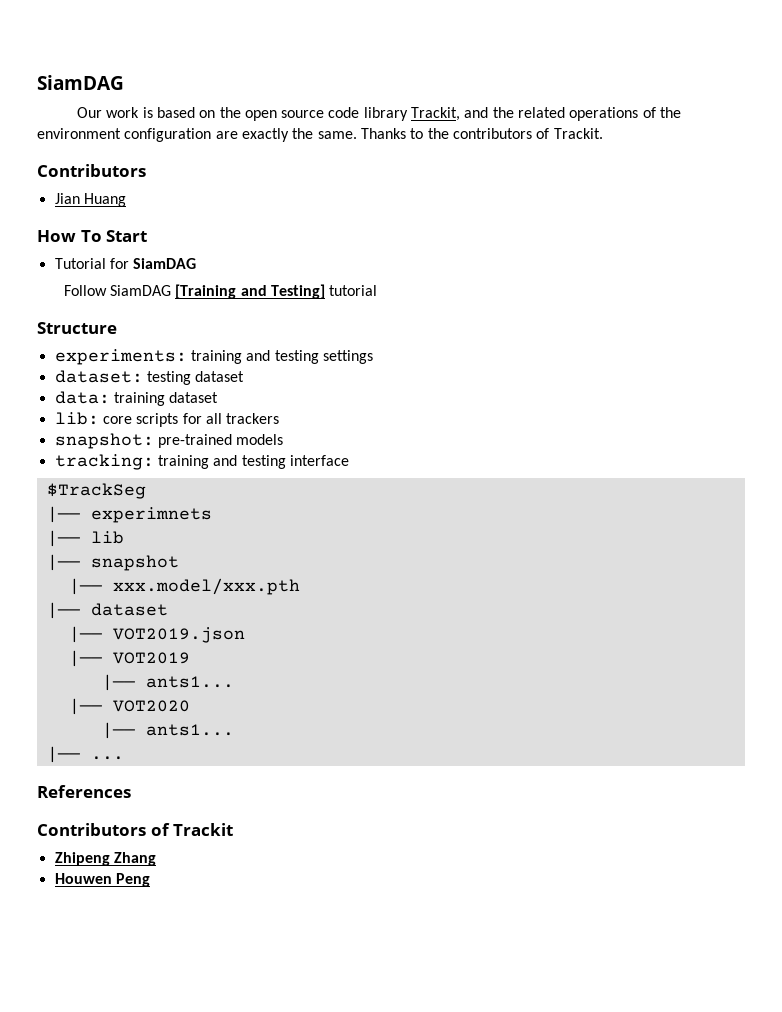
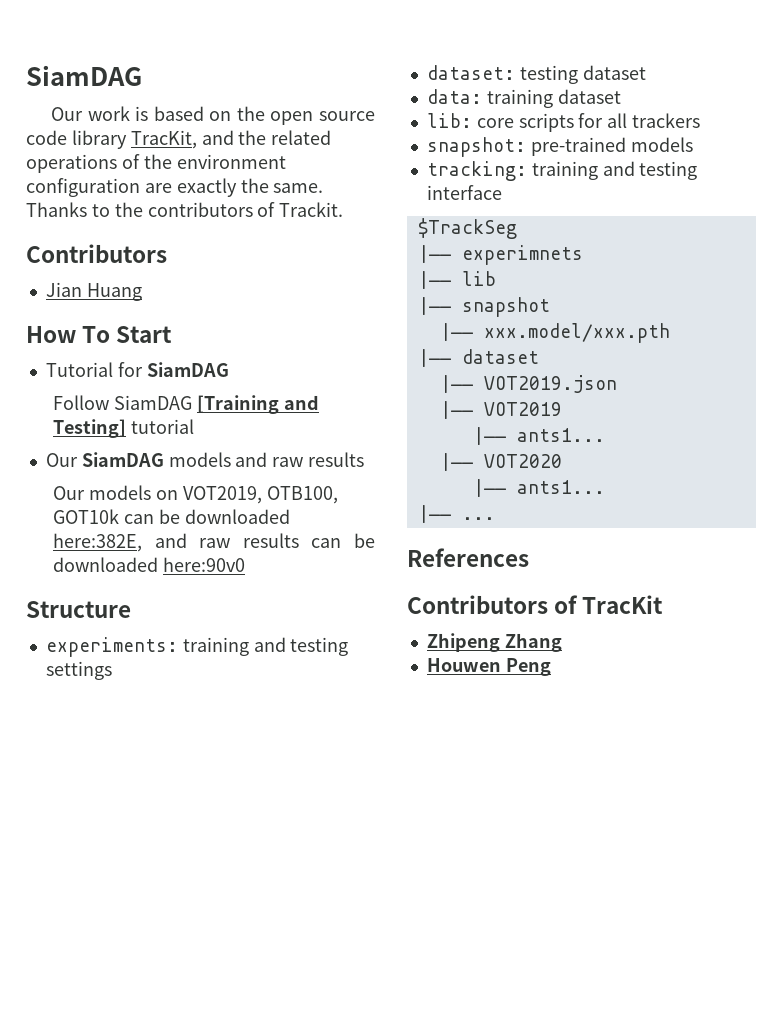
[411,107,461,121] Trackit, -> [130,130,197,149] TracKit,
(378, 290) none -> [45,452,365,467] [53,485,338,504] [53,509,290,524] [53,533,375,552] [53,557,246,572] // Our SiamDAG models and raw results // Our models on VOT2019, OTB100, GOT10k can be downloaded here:382E, and raw results can be downloaded here:90v0
[173,823,234,836] Trackit -> [582,595,664,614] TracKit

